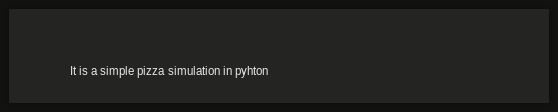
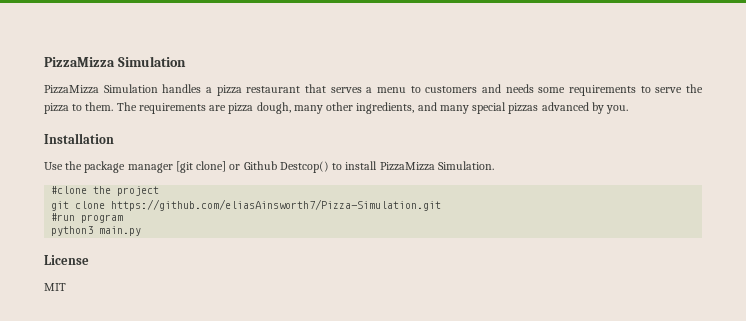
[70,66,268,78] It is a simple pizza simulation in pyhton -> [44,56,186,67] [44,84,703,96] [44,102,629,114] [44,133,114,144] [44,161,494,173] [51,186,160,196] [51,199,442,211] [51,213,124,223] [51,226,142,236] [44,255,89,265] [44,283,66,291] PizzaMizza Simulation // PizzaMizza Simulation handles a pizza restaurant that serves a menu to customers and needs some requirements to serve the pizza to them. The requirements are pizza dough, many other ingredients, and many special pizzas advanced by you. // Installation // Use the package manager [git clone] or Github Destcop() to install PizzaMizza Simulation. // #clone the project // git clone https://github.com/eliasAinsworth7/Pizza-Simulation.git // #run program // python3 main.py // License // MIT

